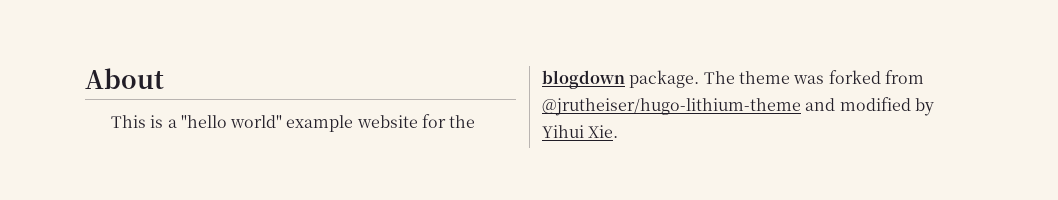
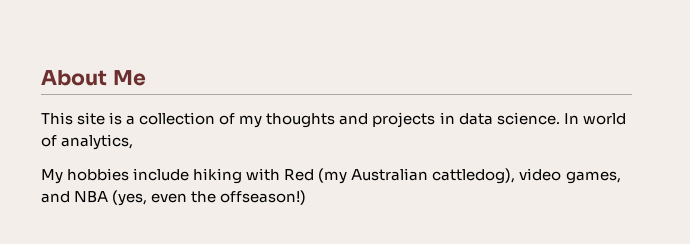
(164, 78) none -> [112,70,146,86] Me
(146, 121) none -> [77,112,106,125] site
[180,114,476,132] [542,70,924,89] [542,97,934,116] [542,125,619,138] "hello world" example website for the blogdown package. The theme was forked from @jrutheiser/hugo-lithium-theme and modified by Yihui Xie. -> [139,112,626,128] [41,134,134,150] [41,168,621,184] [41,190,307,206] collection of my thoughts and projects in data science. In world of analytics, // My hobbies include hiking with Red (my Australian cattledog), video games, and NBA (yes, even the offseason!)

